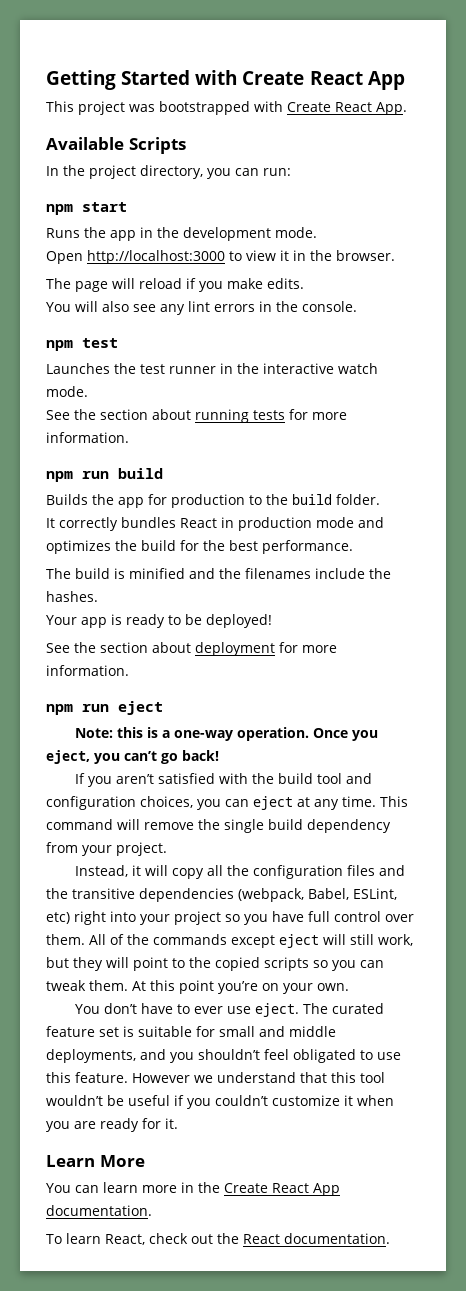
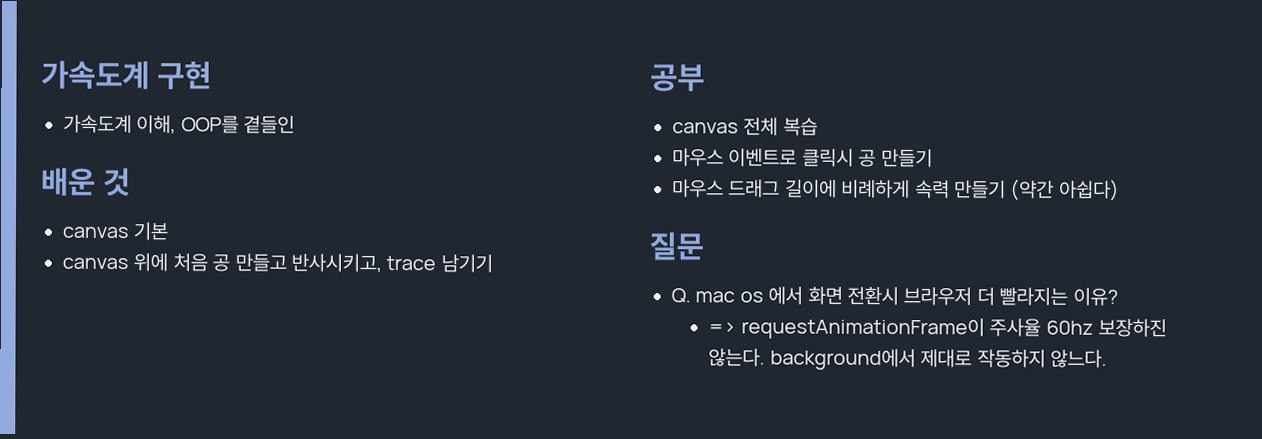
[46,70,405,90] [46,101,407,115] [46,137,186,154] [46,165,291,179] [46,202,127,215] [46,227,317,241] [46,250,395,264] [46,278,304,292] [46,301,357,315] [46,338,118,351] [46,363,378,374] [46,386,88,397] [46,409,347,423] [46,432,129,443] [46,468,163,482] [46,494,380,508] [46,517,384,531] [46,540,353,554] [46,568,391,579] [46,591,98,602] [46,614,272,628] [46,642,337,656] [46,665,129,676] [46,701,163,715] [75,727,379,741] [46,750,219,764] [75,773,373,787] [46,796,408,810] [46,819,391,833] [46,842,167,856] [75,865,406,879] [46,888,397,902] [46,911,414,925] [46,934,413,948] [46,957,384,971] [46,980,349,994] [75,1003,385,1017] [46,1026,336,1037] [46,1049,401,1063] [46,1072,385,1083] [46,1095,394,1109] [46,1118,178,1132] [46,1155,145,1167] [46,1182,340,1196] [46,1205,152,1216] [46,1233,390,1245] Getting Started with Create React App // This project was bootstrapped with Create React App. // Available Scripts // In the project directory, you can run: // npm start // Runs the app in the development mode. // Open http://localhost:3000 to view it in the browser. // The page will reload if you make edits. // You will also see any lint errors in the console. // npm test // Launches the test runner in the interactive watch mode. // See the section about running tests for more information. // npm run build // Builds the app for production to the build folder. // It correctly bundles React in production mode and optimizes the build for the best performance. // The build is minified and the filenames include the hashes. // Your app is ready to be deployed! // See the section about deployment for more information. // npm run eject // Note: this is a one-way operation. Once you eject, you can’t go back! // If you aren’t satisfied with the build tool and configuration choices, you can eject at any time. This command will remove the single build dependency from your project. // Instead, it will copy all the configuration files and the transitive dependencies (webpack, Babel, ESLint, etc) right into your project so you have full control over them. All of the commands except eject will still work, but they will point to the copied scripts so you can tweak them. At this point you’re on your own. // You don’t have to ever use eject. The curated feature set is suitable for small and middle deployments, and you shouldn’t feel obligated to use this feature. However we understand that this tool wouldn’t be useful if you couldn’t customize it when you are ready for it. // Learn More // You can learn more in the Create React App documentation. // To learn React, check out the React documentation. -> [41,60,213,90] [63,114,296,135] [41,167,132,197] [62,222,169,241] [62,253,493,274] [650,64,705,92] [672,117,818,136] [672,148,933,168] [672,179,1120,201] [649,232,704,261] [671,286,1118,306] [708,317,1168,340] [708,348,1108,371] 가속도계 구현 // 가속도계 이해, OOP를 곁들인 // 배운 것 // canvas 기본 // canvas 위에 처음 공 만들고 반사시키고, trace 남기기 // 공부 // canvas 전체 복습 // 마우스 이벤트로 클릭시 공 만들기 // 마우스 드래그 길이에 비례하게 속력 만들기 (약간 아쉽다) // 질문 // Q. mac os 에서 화면 전환시 브라우저 더 빨라지는 이유? // => requestAnimationFrame이 주사율 60hz 보장하진 않는다. background에서 제대로 작동하지 않느다.

